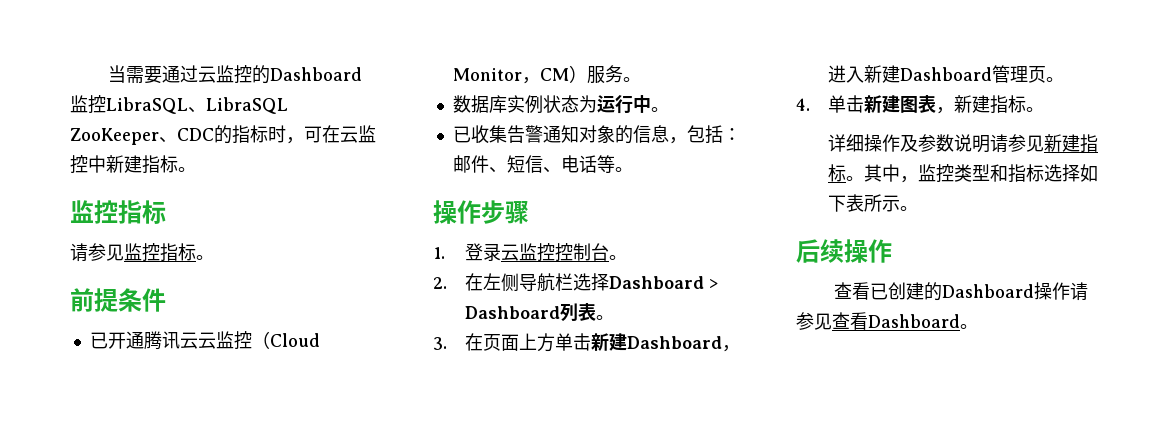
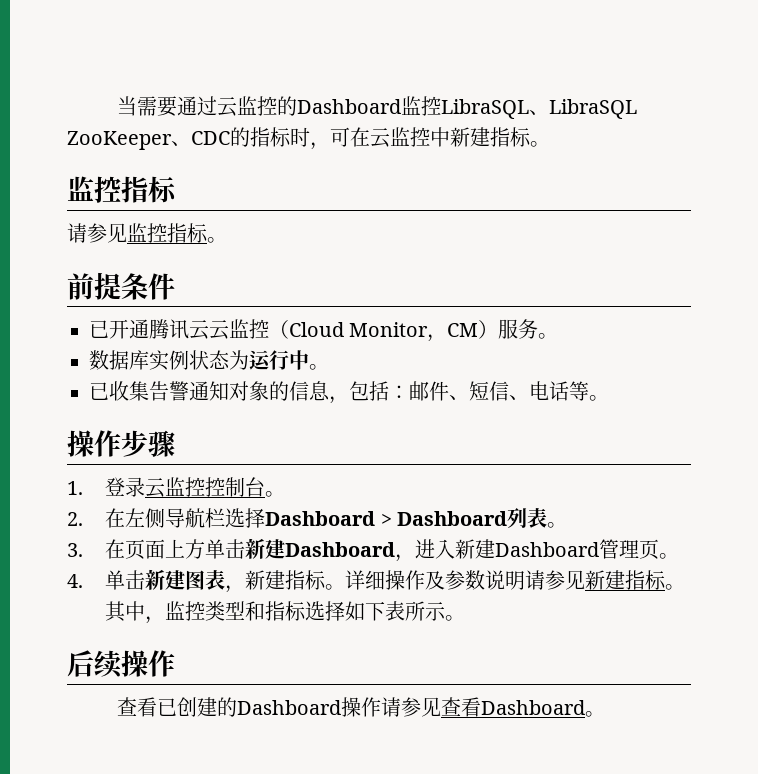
(1044, 109) // -> (346, 587) none

